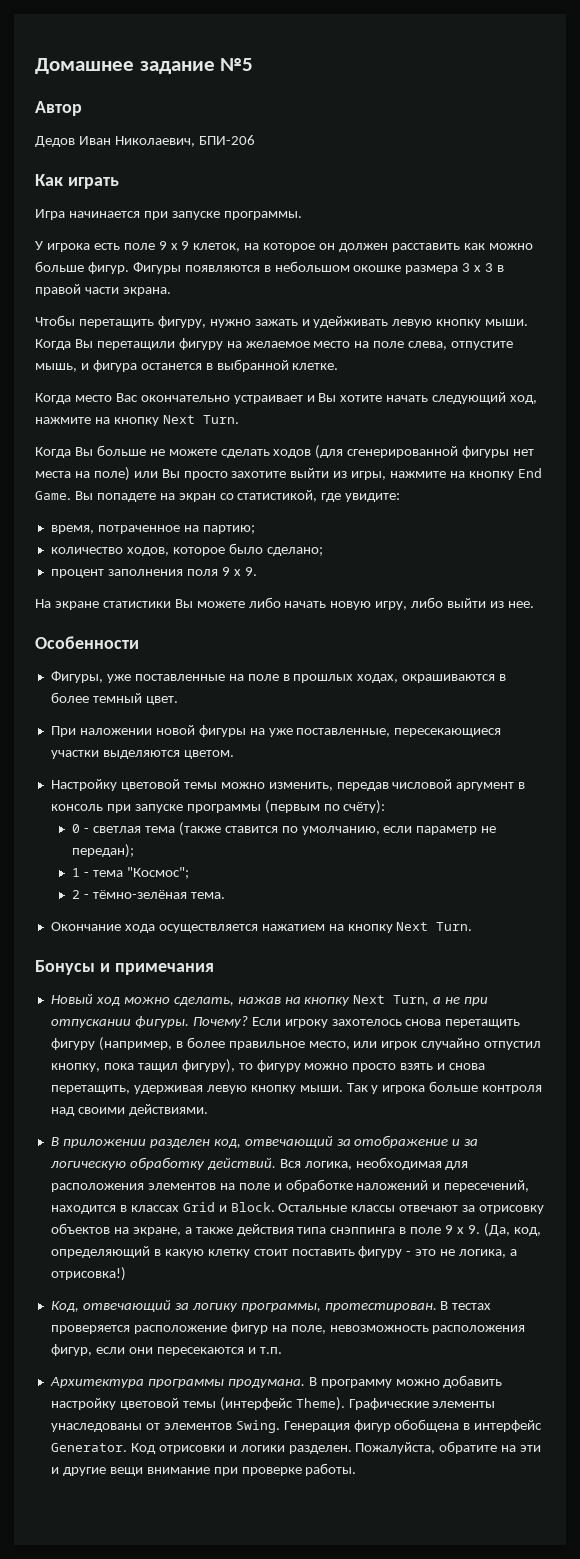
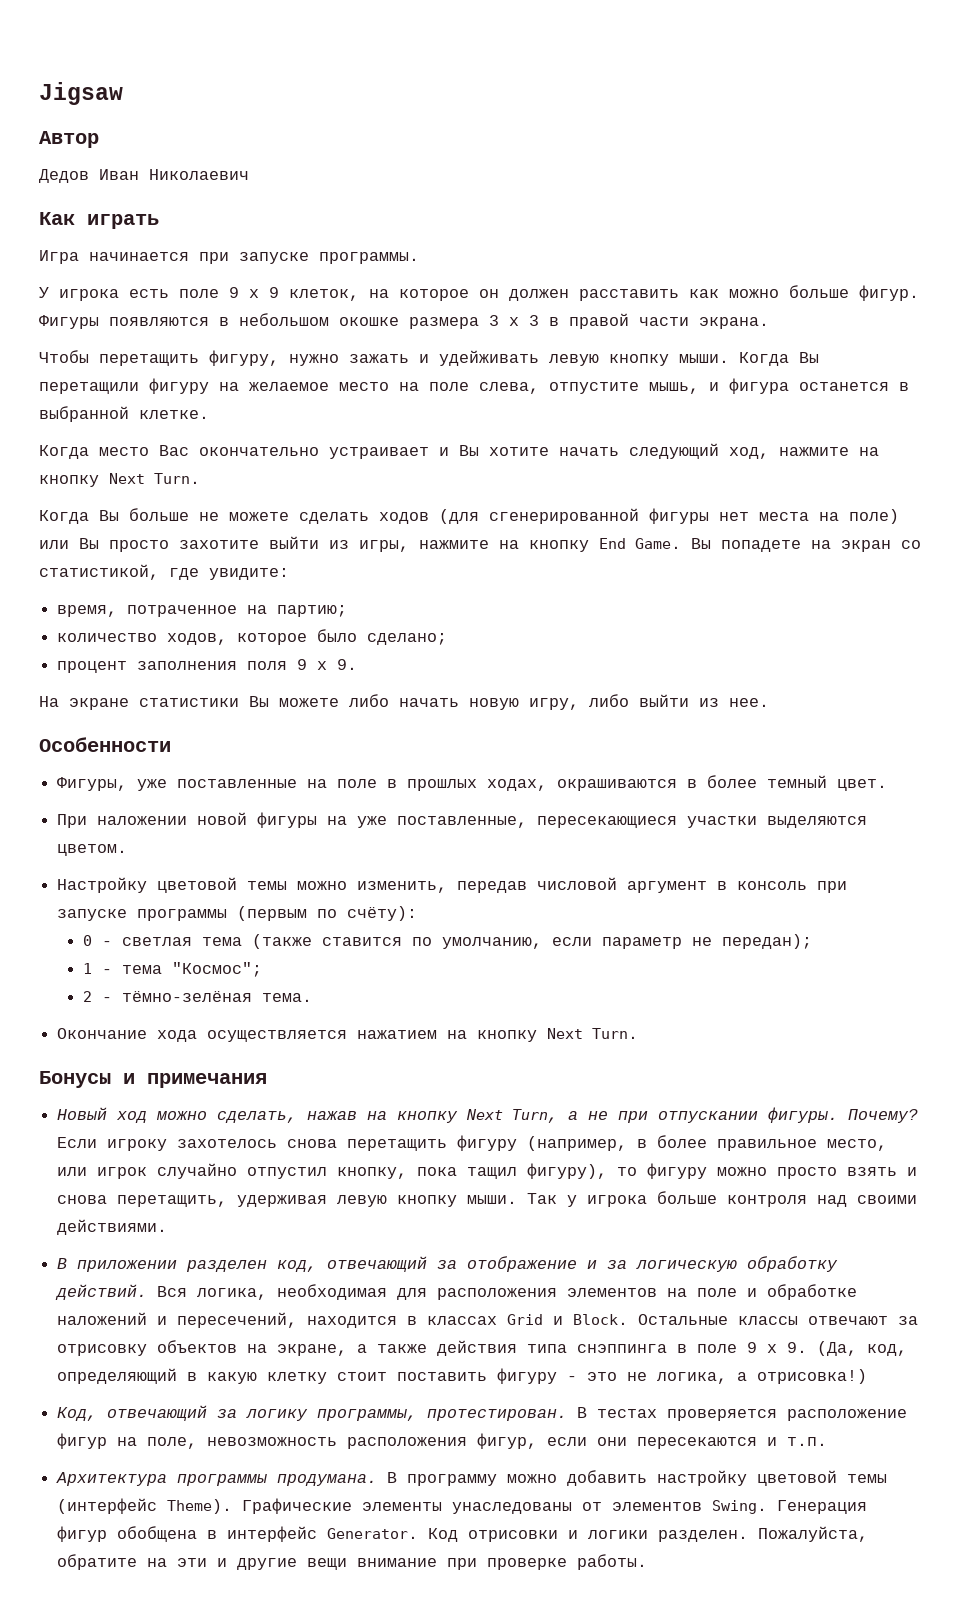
[35,58,254,74] Домашнее задание №5 -> [39,82,123,105] Jigsaw
[114,135,255,147] Николаевич, БПИ-206 -> [149,169,249,180] Николаевич

